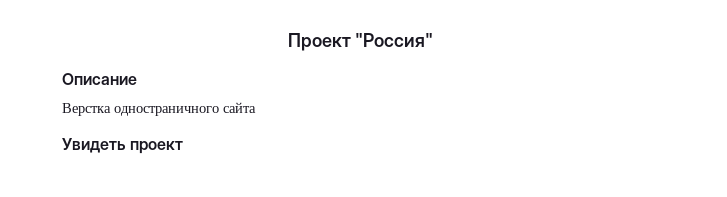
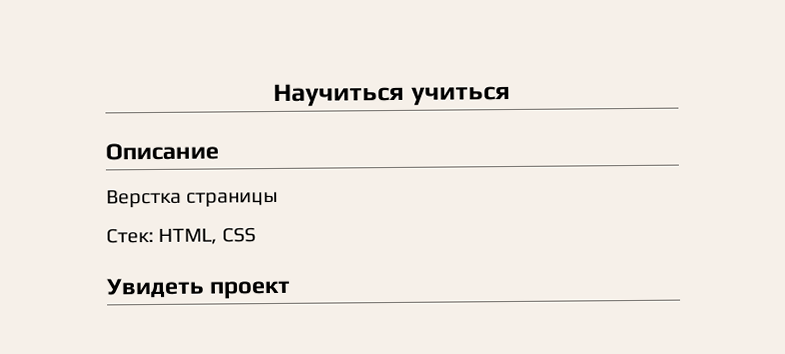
[287,33,434,51] Проект "Россия" -> [273,82,511,107] Научиться учиться
[114,102,256,116] одностраничного сайта -> [186,191,280,207] [106,227,256,245] страницы // Стек: HTML, CSS

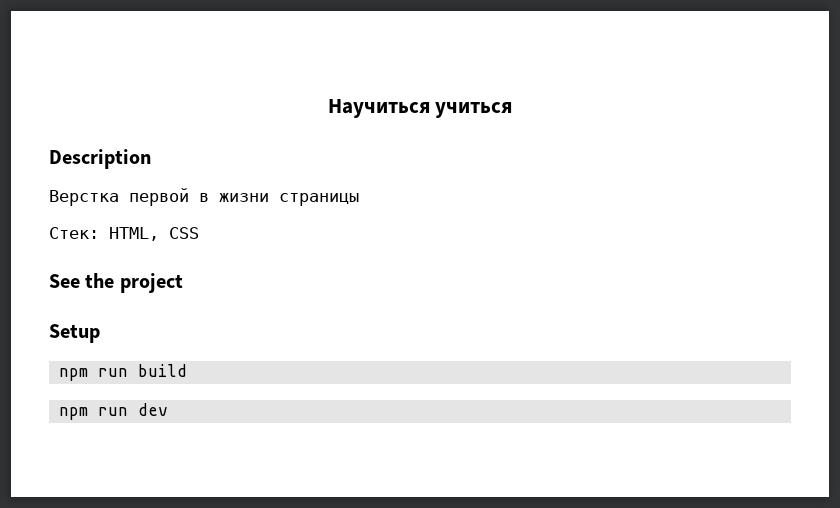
[105,142,219,161] Описание -> [49,149,151,169] Description
(182, 198) none -> [129,188,269,206] первой в жизни
[106,277,292,299] Увидеть проект -> [49,273,183,293] [49,324,100,343] [58,364,187,381] [58,403,168,420] See the project // Setup // npm run build // npm run dev

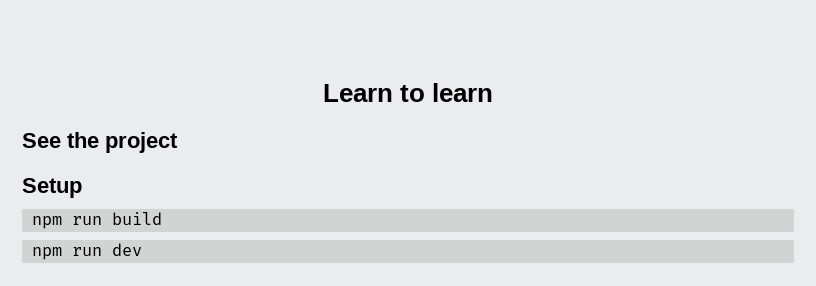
[327,99,513,118] [49,149,151,169] [49,188,359,206] [49,227,199,241] Научиться учиться // Description // Верстка первой в жизни страницы // Стек: HTML, CSS -> [322,83,494,102] Learn to learn

